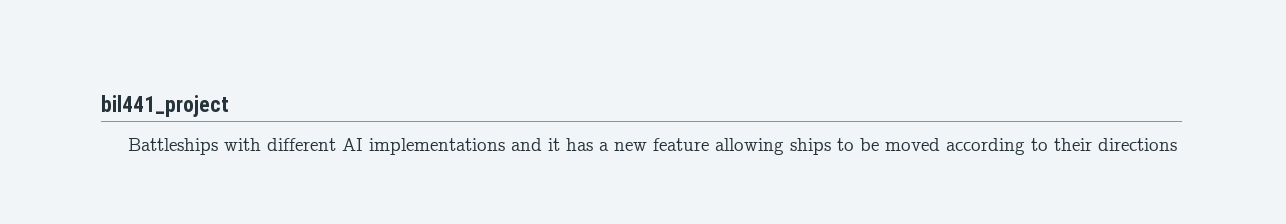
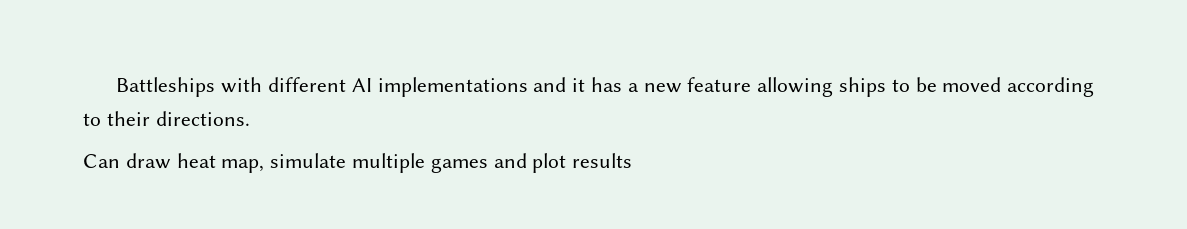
[101,95,229,117] bil441_project // -> (116, 87) none
[1098,138,1178,151] directions -> [155,111,250,126] [83,153,633,173] directions. // Can draw heat map, simulate multiple games and plot results

